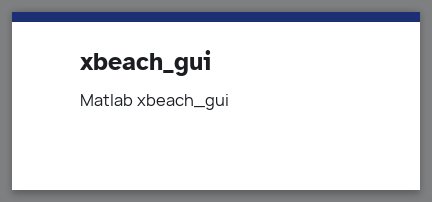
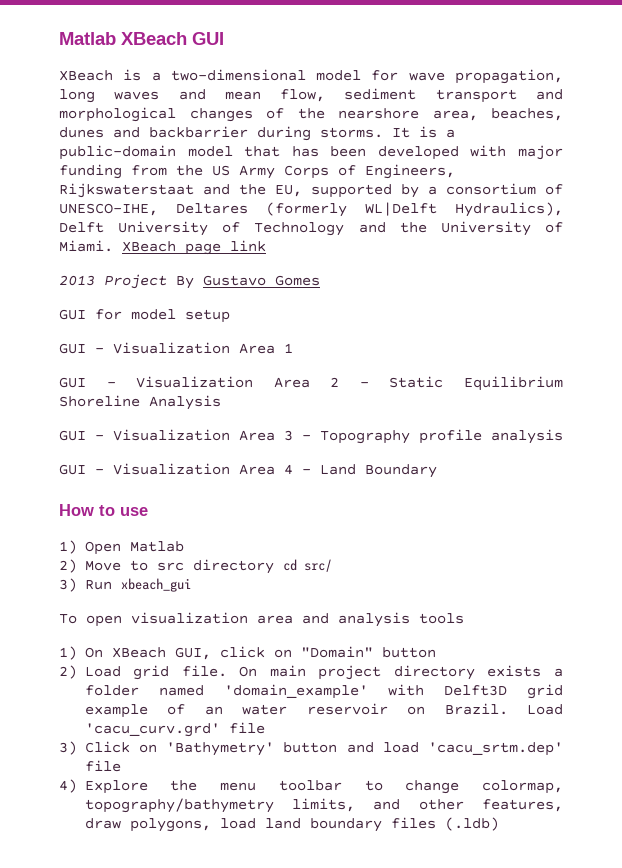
[80,50,211,76] [80,94,230,110] xbeach_gui // Matlab xbeach_gui -> [59,32,224,45] [59,69,563,84] [59,88,563,103] [59,107,563,122] [59,126,455,141] [59,145,563,160] [59,164,455,179] [59,183,563,198] [59,202,563,217] [59,221,564,236] [59,240,266,255] [59,274,320,289] [59,309,230,323] [59,342,293,354] [59,376,563,391] [59,395,221,410] [59,429,563,444] [59,463,437,478] [59,504,148,516] [59,540,184,555] [59,559,332,574] [59,578,191,592] [59,612,464,627] [59,646,436,660] [59,665,563,680] [84,684,563,699] [84,703,563,718] [84,722,265,737] [59,741,563,756] [84,760,121,772] [59,779,563,794] [84,798,563,813] [84,817,499,832] Matlab XBeach GUI // XBeach is a two-dimensional model for wave propagation, long waves and mean flow, sediment transport and morphological changes of the nearshore area, beaches, dunes and backbarrier during storms. It is a public-domain model that has been developed with major funding from the US Army Corps of Engineers, Rijkswaterstaat and the EU, supported by a consortium of UNESCO-IHE, Deltares (formerly WL|Delft Hydraulics), Delft University of Technology and the University of Miami. XBeach page link // 2013 Project By Gustavo Gomes // GUI for model setup // GUI - Visualization Area 1 // GUI - Visualization Area 2 - Static Equilibrium Shoreline Analysis // GUI - Visualization Area 3 - Topography profile analysis // GUI - Visualization Area 4 - Land Boundary // How to use // 1) Open Matlab // 2) Move to src directory cd src/ // 3) Run xbeach_gui // To open visualization area and analysis tools // 1) On XBeach GUI, click on "Domain" button // 2) Load grid file. On main project directory exists a folder named 'domain_example' with Delft3D grid example of an water reservoir on Brazil. Load 'cacu_curv.grd' file // 3) Click on 'Bathymetry' button and load 'cacu_srtm.dep' file // 4) Explore the menu toolbar to change colormap, topography/bathymetry limits, and other features, draw polygons, load land boundary files (.ldb)

